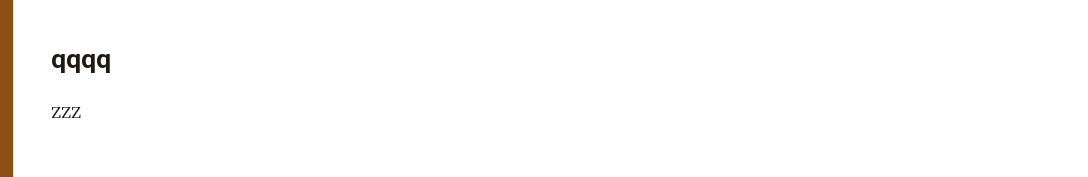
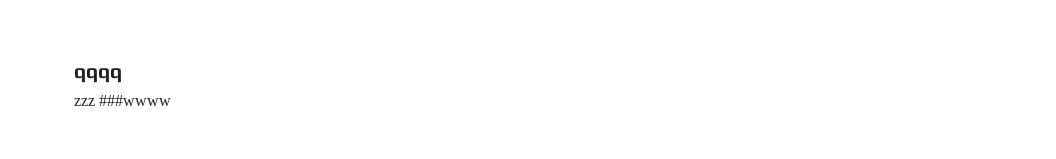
(81, 112) none -> [99,95,172,106] ###wwww

